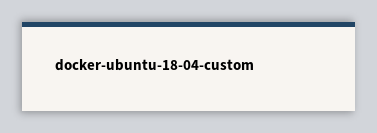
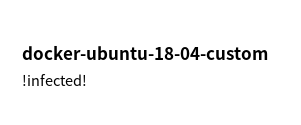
(254, 65) none -> [22,74,87,86] // !infected!

